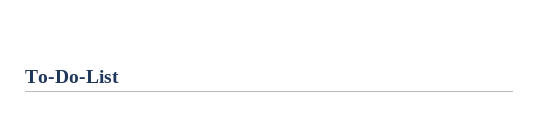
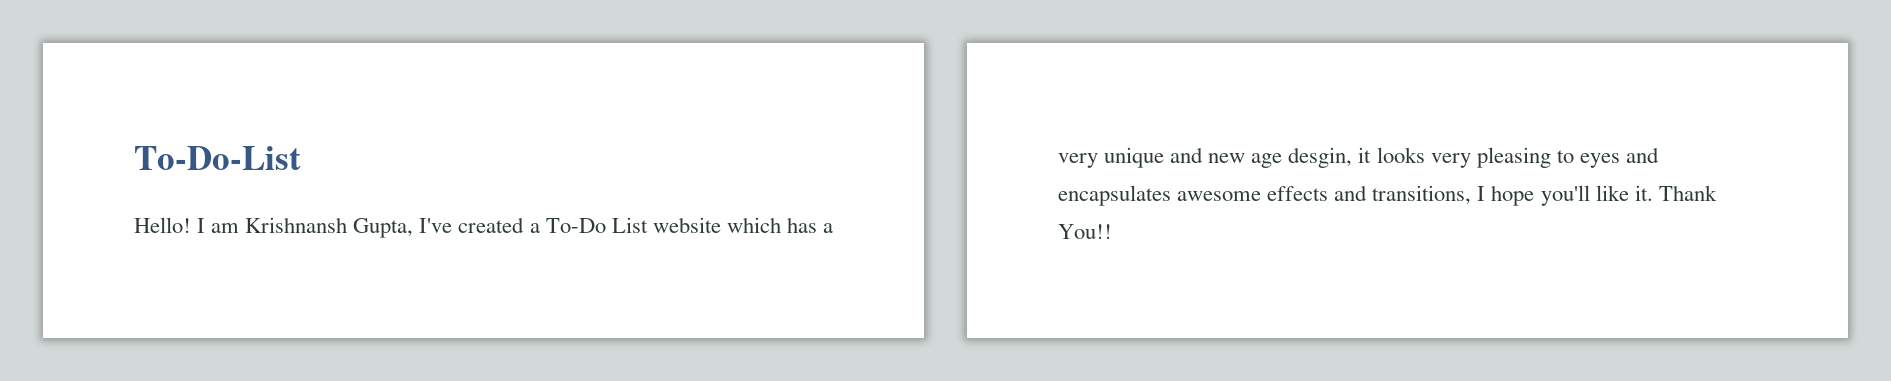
(119, 76) none -> [134,217,833,238] [1058,147,1659,168] [1058,185,1717,206] [1058,224,1112,239] // Hello! I am Krishnansh Gupta, I've created a To-Do List website which has a very unique and new age desgin, it looks very pleasing to eyes and encapsulates awesome effects and transitions, I hope you'll like it. Thank You!!

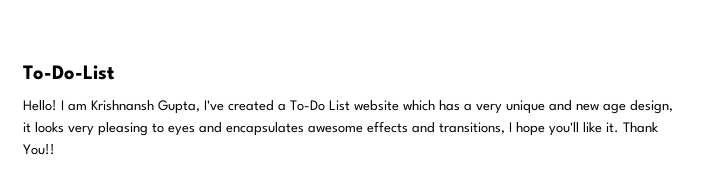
[1288,147,1353,168] desgin, -> [630,100,673,114] design,

